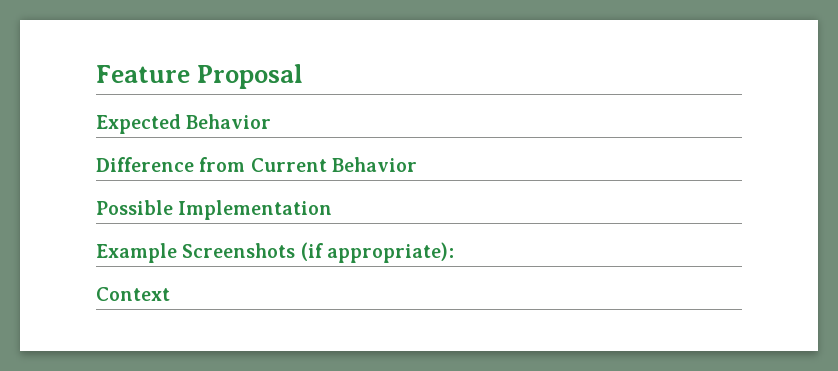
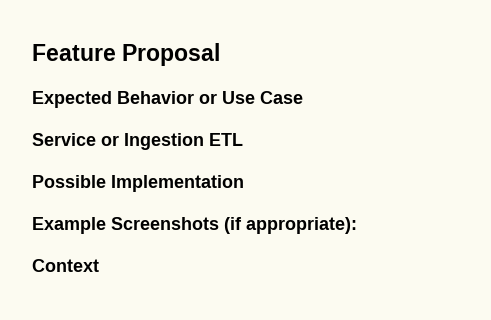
[96,157,417,172] // Difference from Current Behavior -> [199,91,303,104] [32,133,243,150] or Use Case // Service or Ingestion ETL

